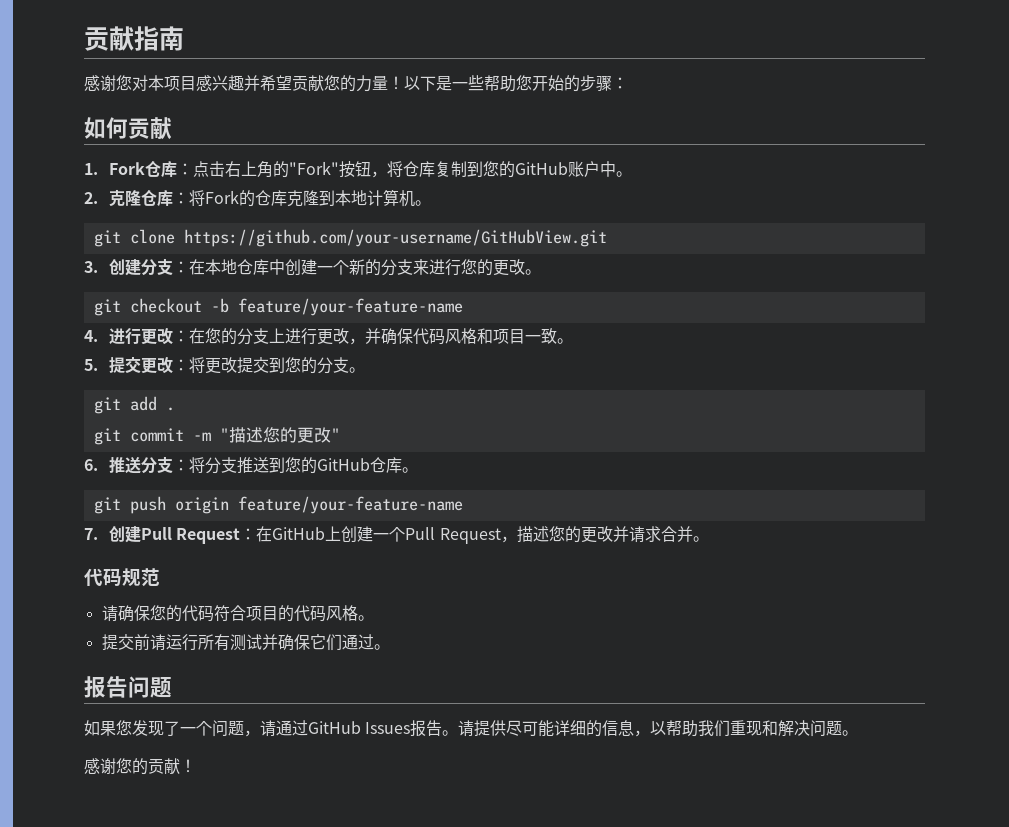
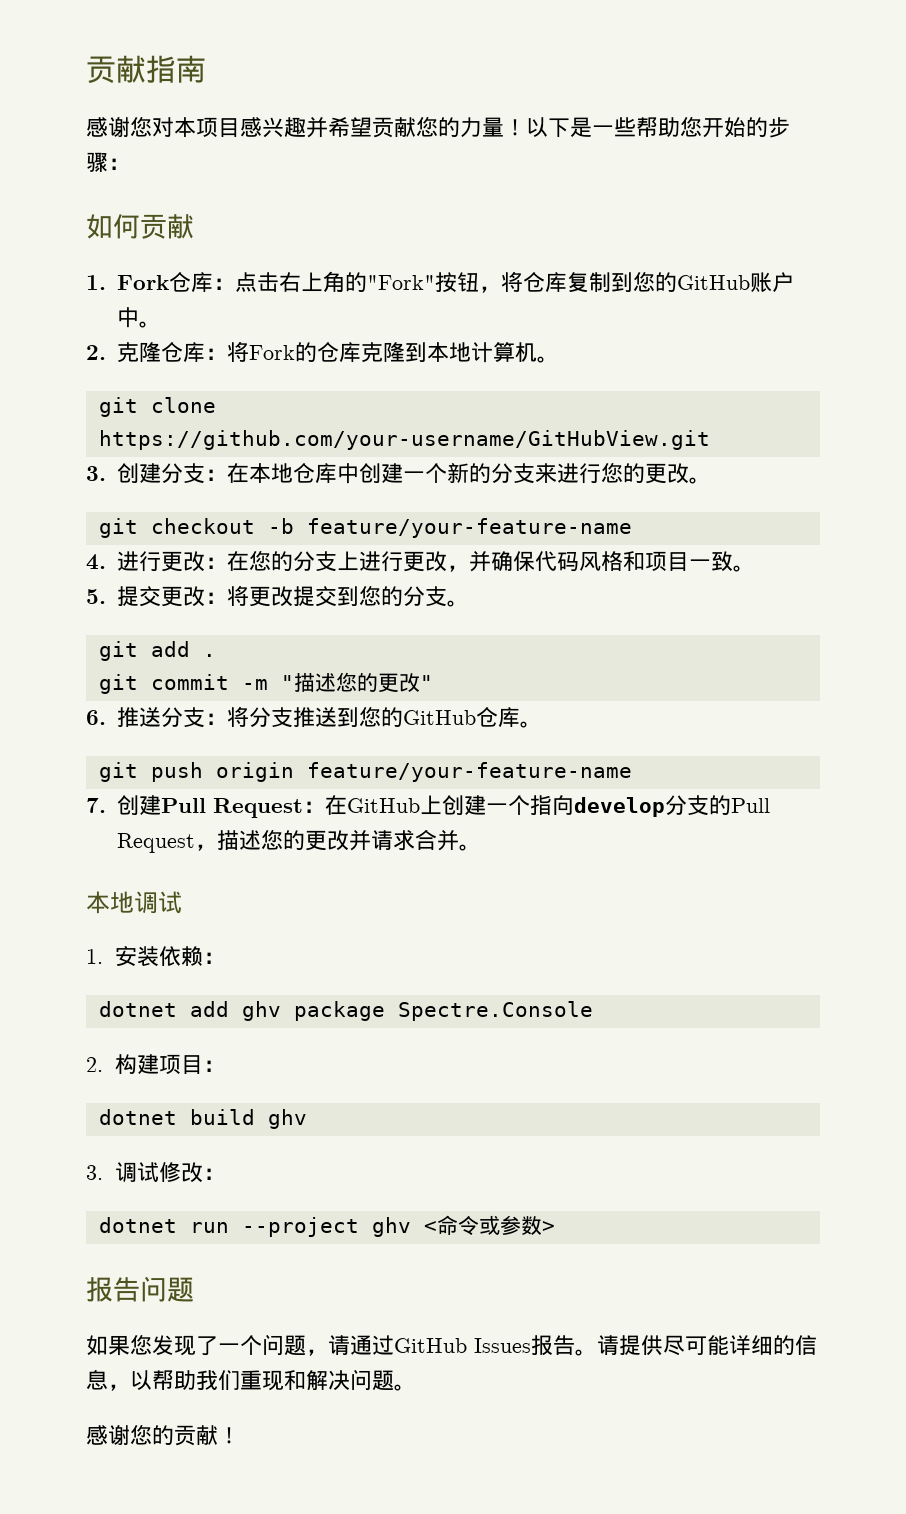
(406, 534) none -> [529,795,731,817] 指向develop分支的
[84,568,160,587] [101,605,374,622] [101,634,390,651] 代码规范 // 请确保您的代码符合项目的代码风格。 // 提交前请运行所有测试并确保它们通过。 -> [86,891,182,914] [86,946,225,967] [98,1001,593,1021] [86,1054,225,1074] [98,1109,307,1129] [86,1162,225,1183] [98,1215,555,1237] 本地调试 // 1.安装依赖： // dotnet add ghv package Spectre.Console // 2.构建项目： // dotnet build ghv // 3.调试修改： // dotnet run --project ghv <命令或参数>

